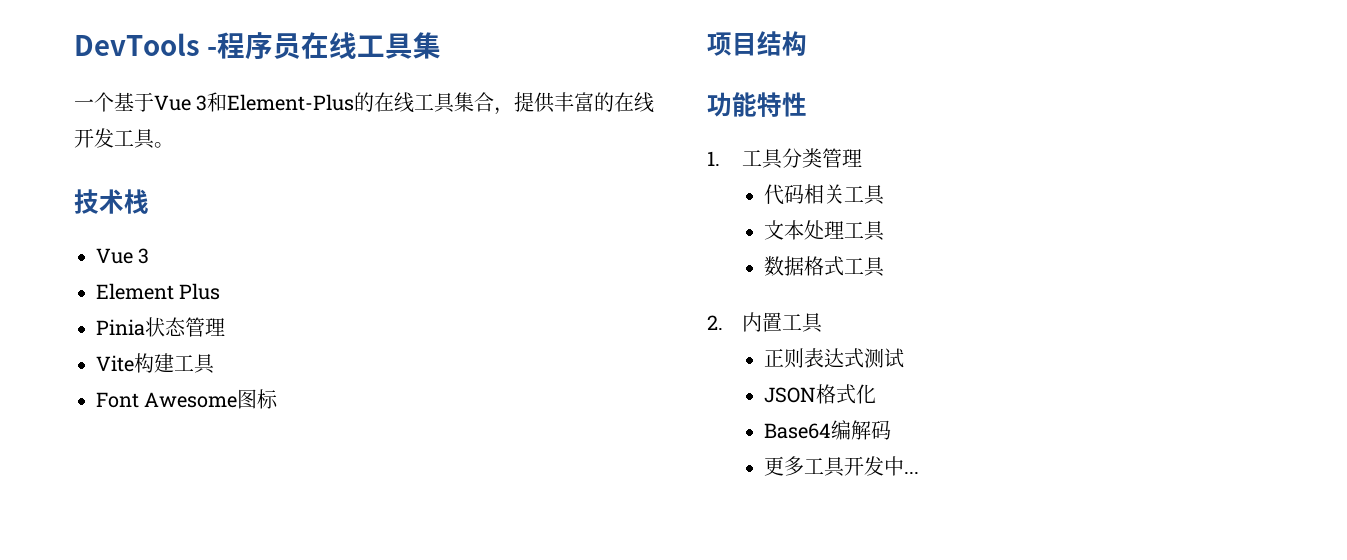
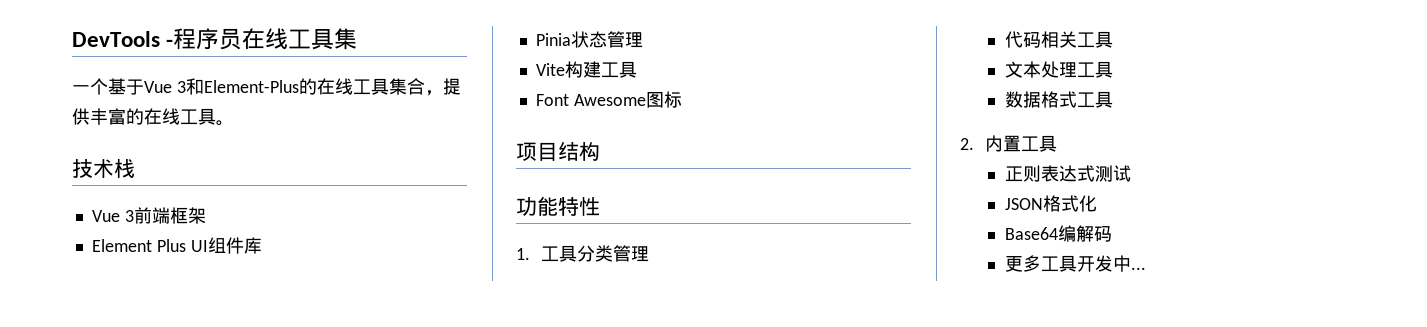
[74,128,114,148] 开发 -> (180, 116) none
(150, 256) none -> [133,207,206,224] 前端框架
(221, 291) none -> [190,237,262,254] UI组件库

